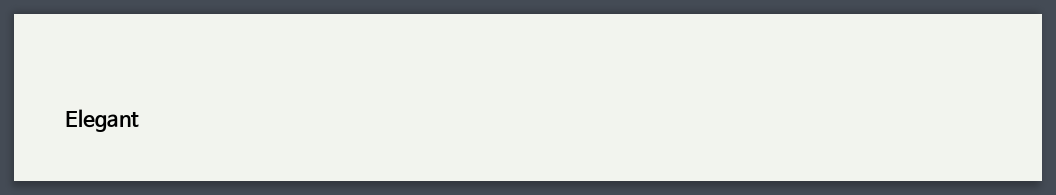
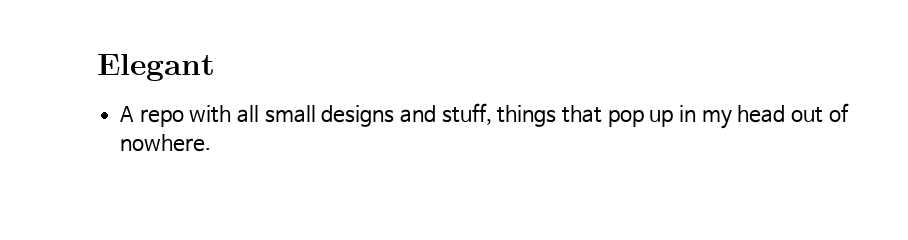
(139, 120) none -> [120,103,849,129] [120,134,212,152] // A repo with all small designs and stuff, things that pop up in my head out of nowhere.

